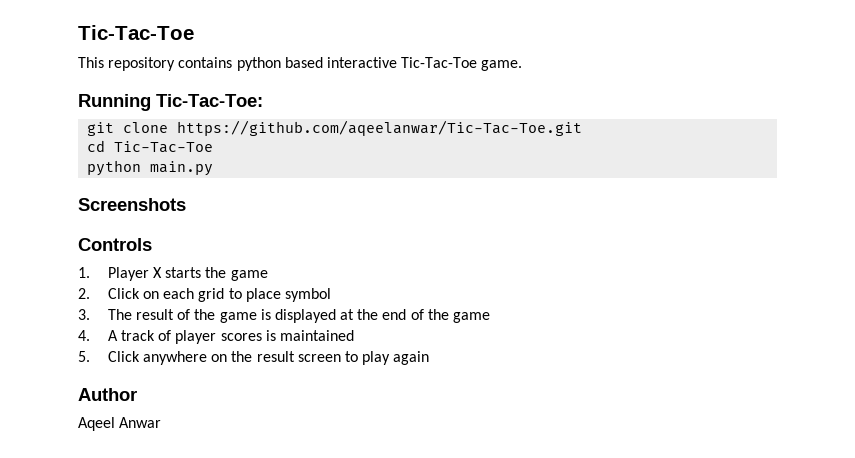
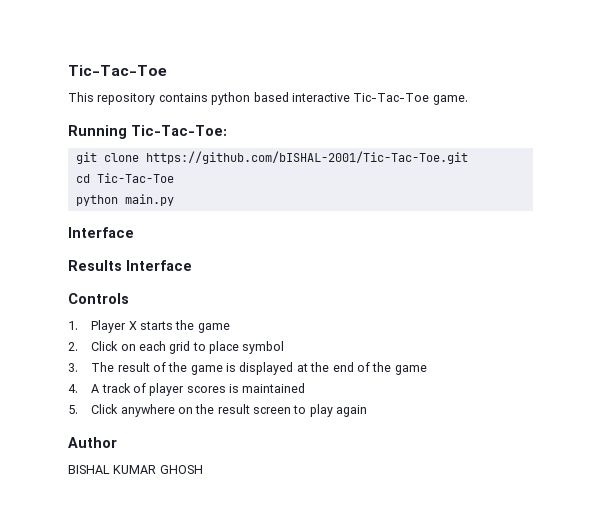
[177,120,583,136] https://github.com/aqeelanwar/Tic-Tac-Toe.git -> [145,151,468,164] https://github.com/bISHAL-2001/Tic-Tac-Toe.git
[78,198,186,211] Screenshots -> [68,227,134,238] [68,260,192,271] Interface // Results Interface
[78,417,162,431] Aqeel Anwar -> [68,465,203,474] BISHAL KUMAR GHOSH

